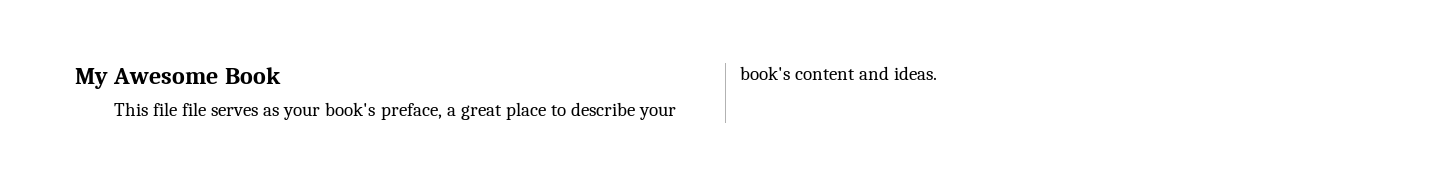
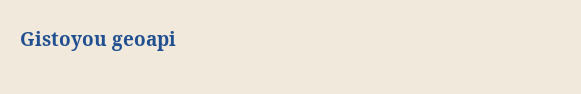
[75,67,281,89] [113,102,677,120] [740,66,938,80] My Awesome Book // This file file serves as your book's preface, a great place to describe your book's content and ideas. -> [20,31,177,51] Gistoyou geoapi

